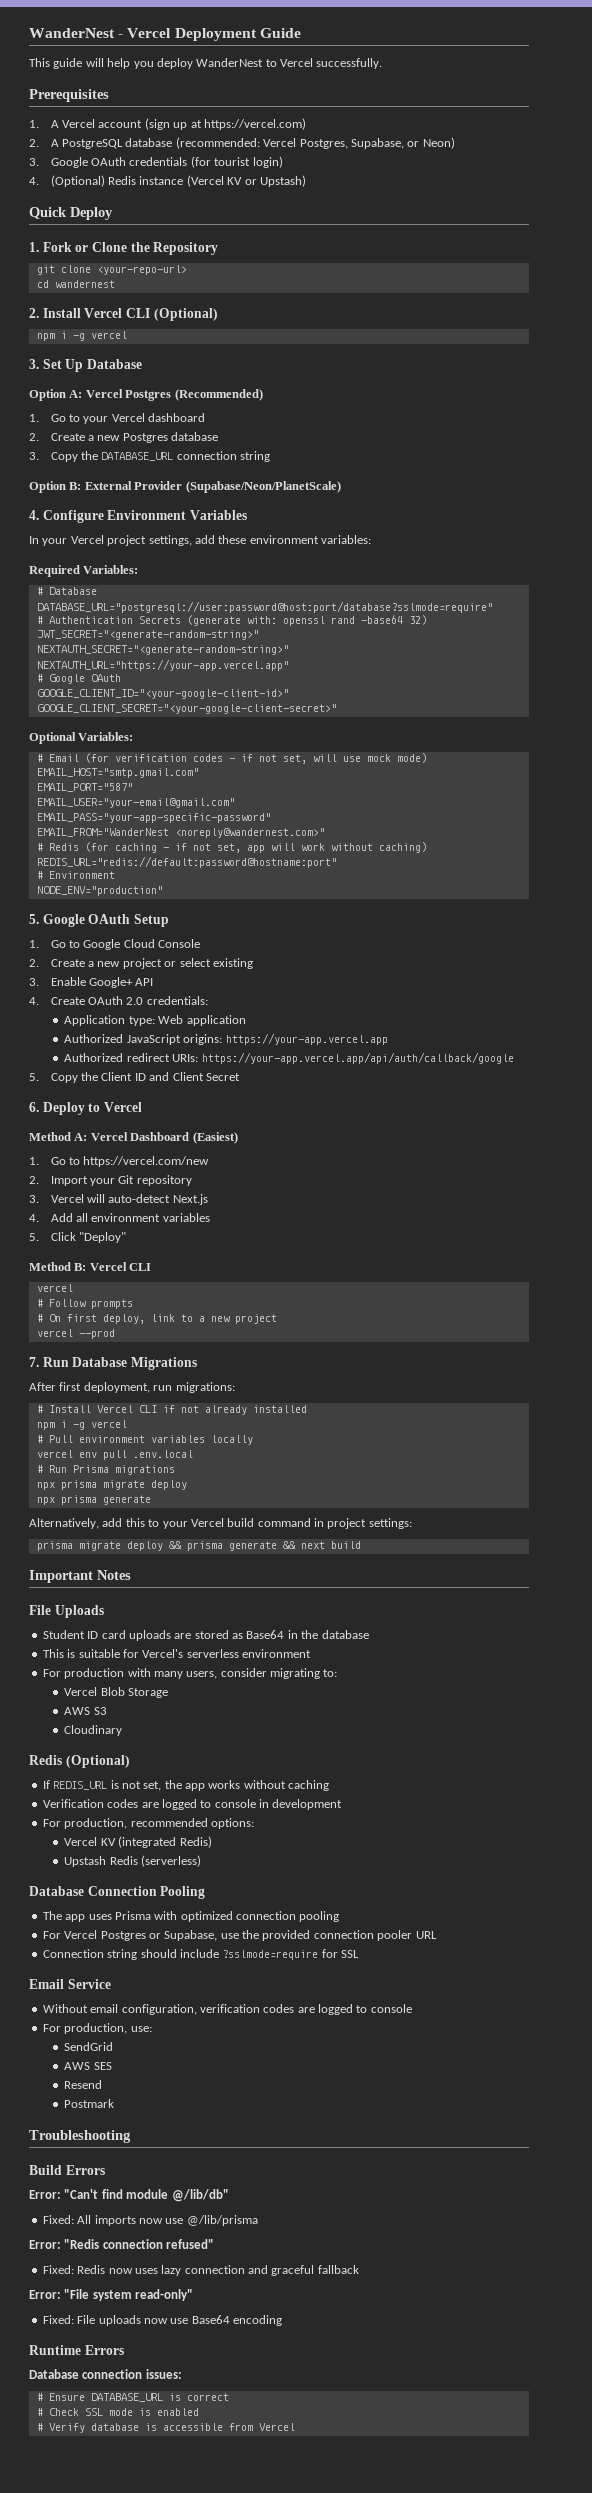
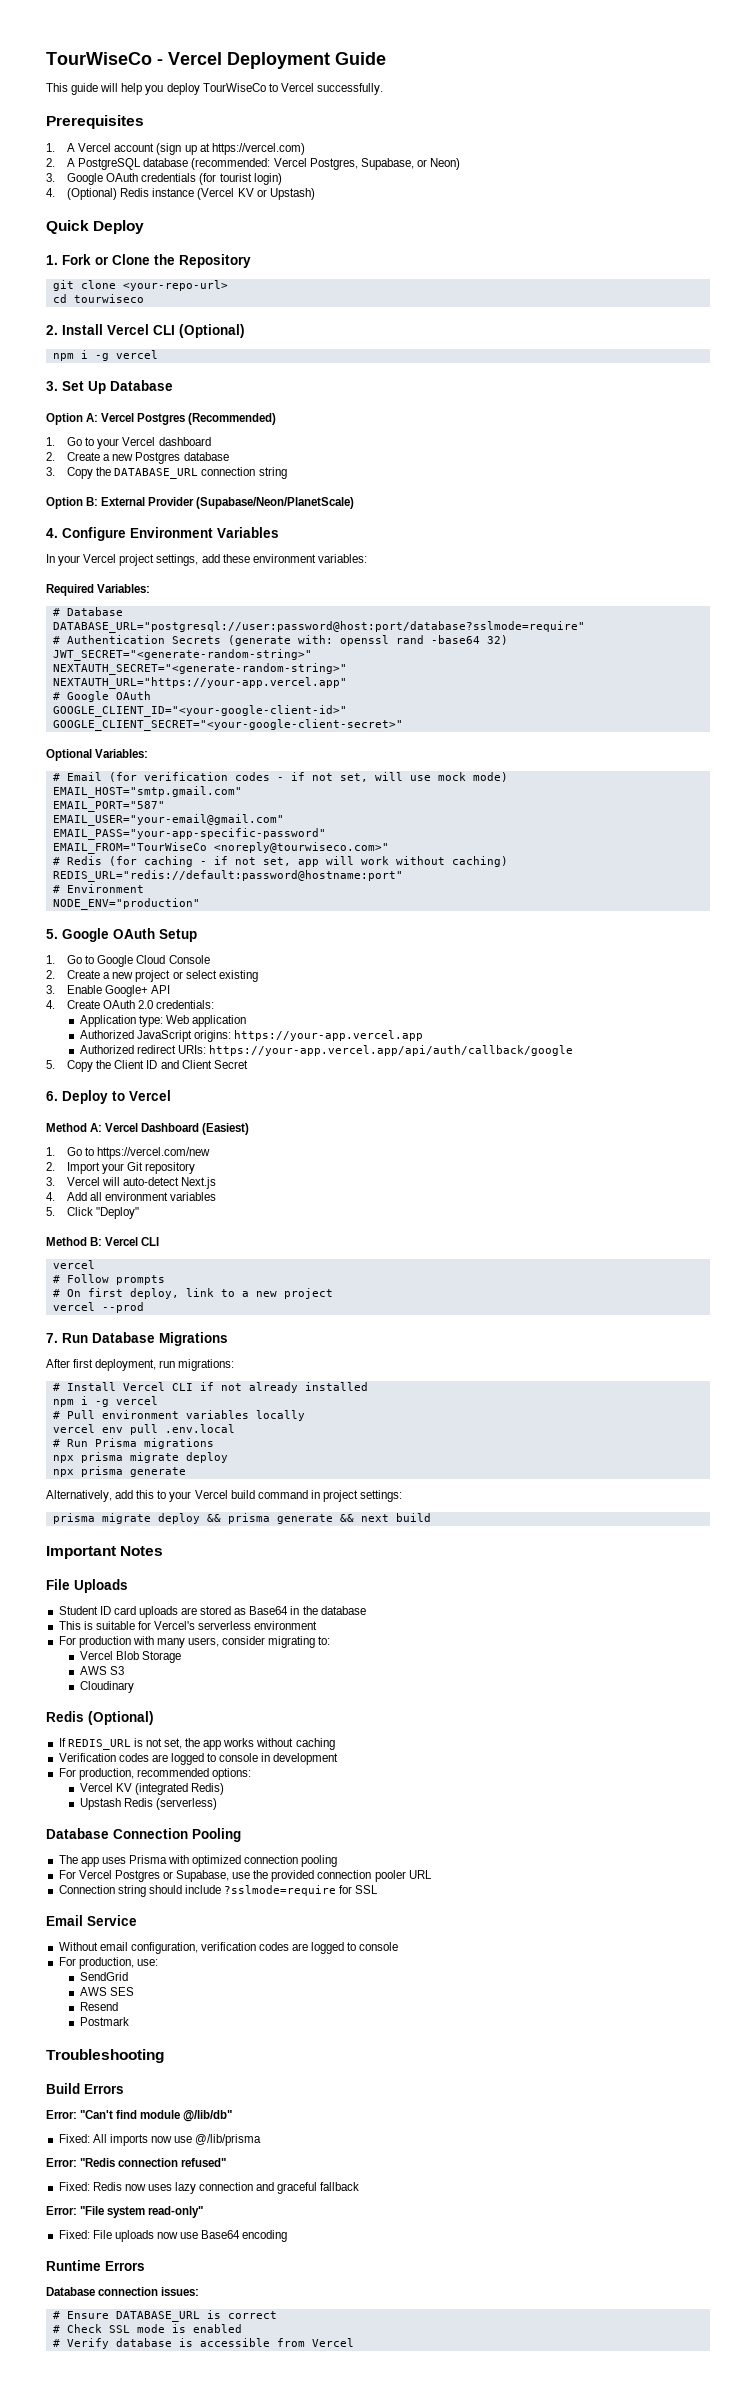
[29,28,115,38] WanderNest -> [46,52,152,65] TourWiseCo
[196,58,264,67] WanderNest -> [202,83,266,92] TourWiseCo
[54,280,115,288] wandernest -> [73,294,144,303] tourwiseco
[36,828,325,838] EMAIL_FROM="WanderNest <noreply@wandernest.com>" -> [52,842,389,854] EMAIL_FROM="TourWiseCo <noreply@tourwiseco.com>"

